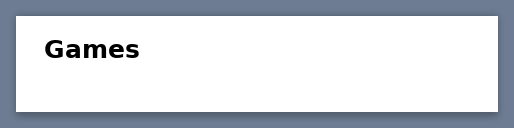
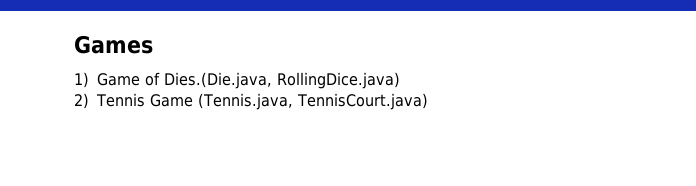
(140, 49) none -> [74,72,400,89] [74,93,428,110] // 1) Game of Dies.(Die.java, RollingDice.java) // 2) Tennis Game (Tennis.java, TennisCourt.java)

